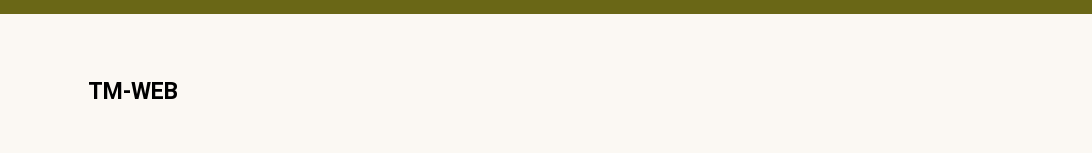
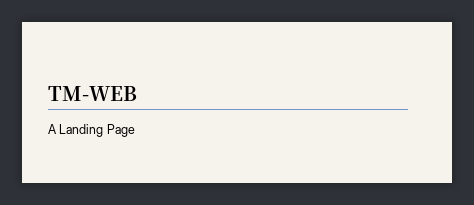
(178, 90) none -> [48,124,135,137] // A Landing Page

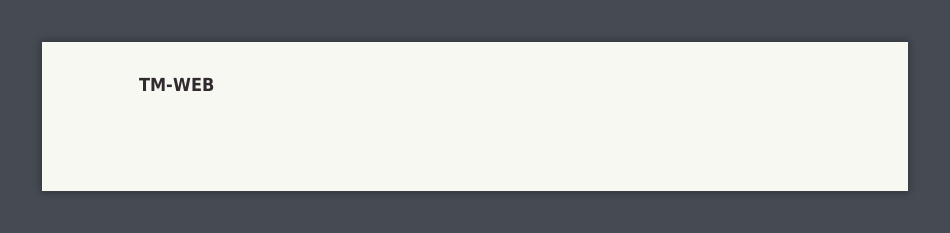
[48,124,135,137] // A Landing Page -> (214, 84) none

